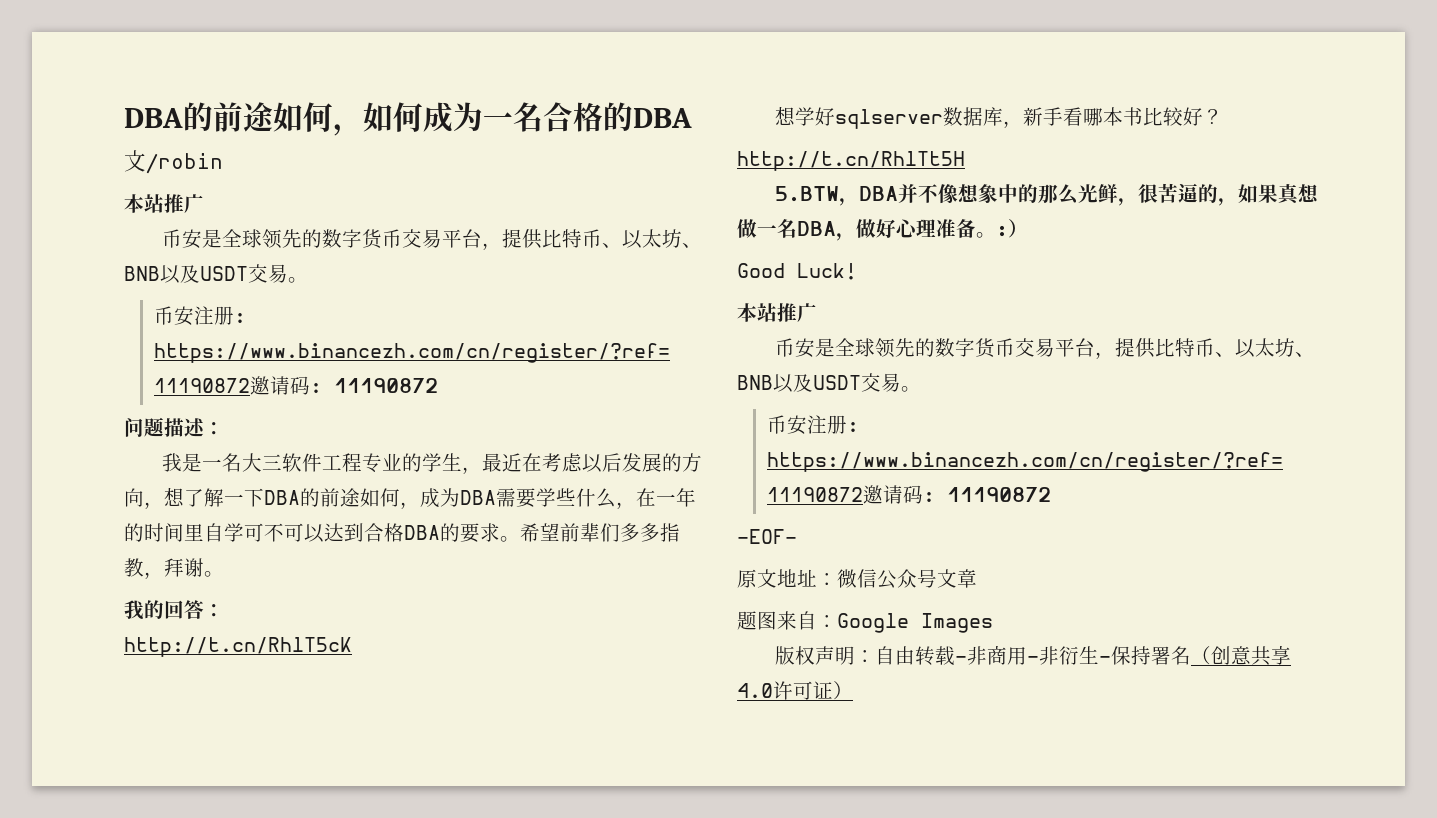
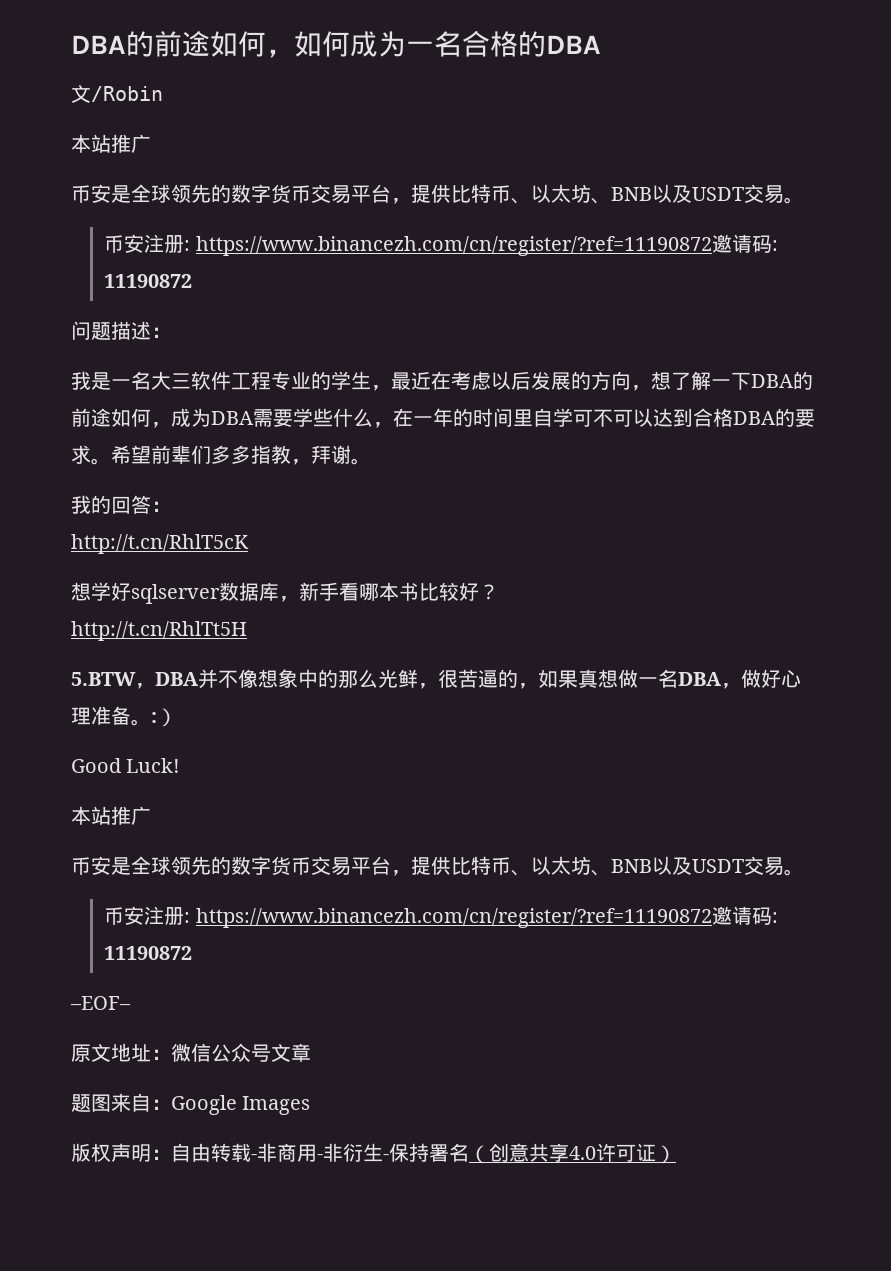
[146,153,223,174] /robin -> [91,86,163,102] /Robin

